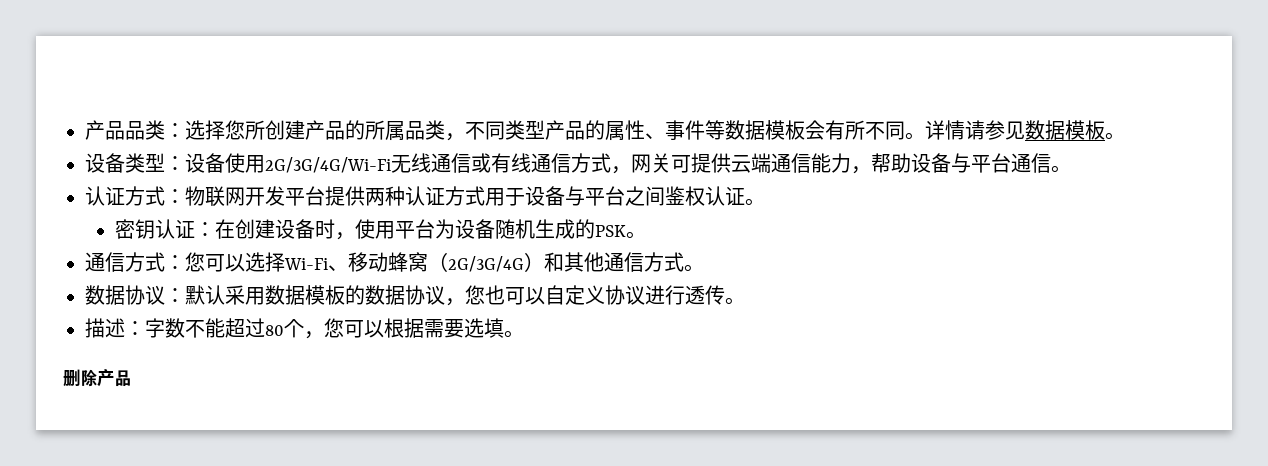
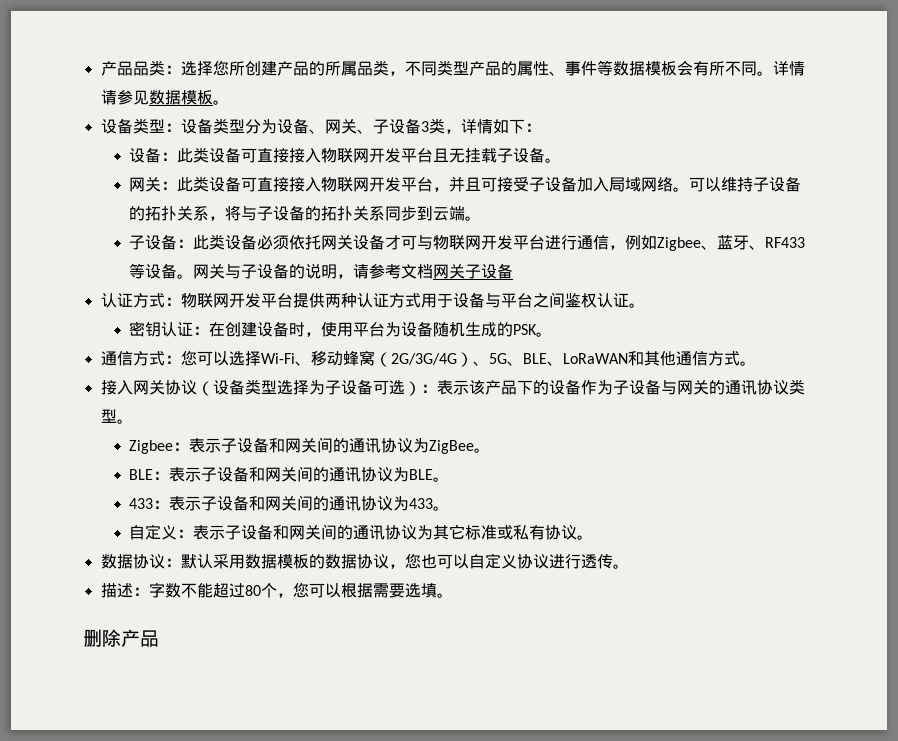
[225,153,1071,174] 使用2G/3G/4G/Wi-Fi无线通信或有线通信方式，网关可提供云端通信能力，帮助设备与平台通信。 -> [212,118,541,134] [129,147,562,163] [129,176,802,192] [129,205,482,221] [129,234,806,251] [129,263,514,279] 类型分为设备、网关、子设备3类，详情如下： // 设备：此类设备可直接接入物联网开发平台且无挂载子设备。 // 网关：此类设备可直接接入物联网开发平台，并且可接受子设备加入局域网络。可以维持子设备的拓扑关系，将与子设备的拓扑关系同步到云端。 // 子设备：此类设备必须依托网关设备才可与物联网开发平台进行通信，例如Zigbee、蓝牙、RF433等设备。网关与子设备的说明，请参考文档网关子设备
(544, 262) none -> [472,353,628,366] 、5G、BLE、LoRaWAN
(704, 268) none -> [100,379,805,396] [100,409,133,424] [129,437,491,454] [129,466,450,482] [129,495,450,511] [129,524,594,540] // 接入网关协议（设备类型选择为子设备可选）：表示该产品下的设备作为子设备与网关的通讯协议类型。 // Zigbee：表示子设备和网关间的通讯协议为ZigBee。 // BLE：表示子设备和网关间的通讯协议为BLE。 // 433：表示子设备和网关间的通讯协议为433。 // 自定义：表示子设备和网关间的通讯协议为其它标准或私有协议。

